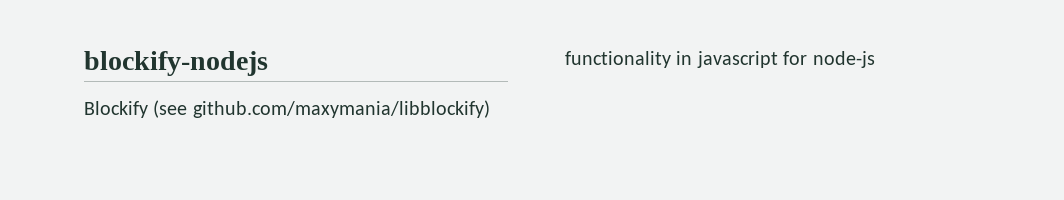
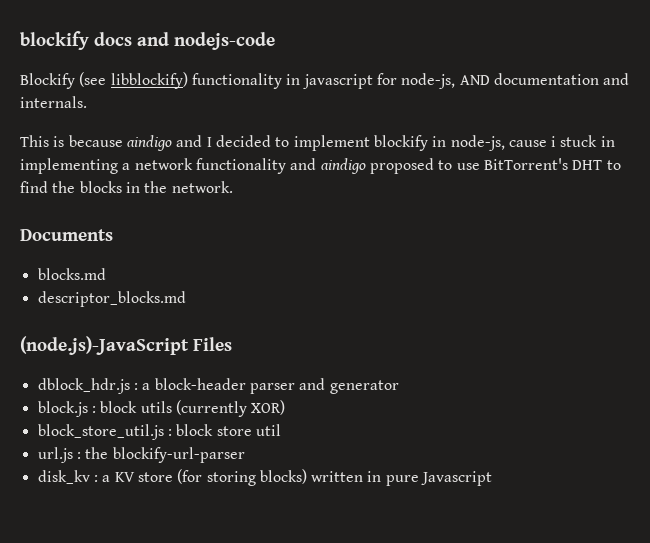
[84,51,268,76] blockify-nodejs -> [20,31,275,50] blockify docs and nodejs-code
[192,100,490,118] github.com/maxymania/libblockify) -> [110,72,188,89] libblockify)
[812,51,875,68] node-js -> [401,73,630,89] [20,96,87,108] [20,135,615,151] [20,158,621,174] [20,181,233,193] [20,229,113,241] [37,268,106,280] [37,291,186,307] [20,336,232,355] [37,378,399,394] [37,400,286,417] [37,424,281,440] [37,447,245,463] [37,469,493,486] node-js, AND documentation and internals. // This is because aindigo and I decided to implement blockify in node-js, cause i stuck in implementing a network functionality and aindigo proposed to use BitTorrent's DHT to find the blocks in the network. // Documents // blocks.md // descriptor_blocks.md // (node.js)-JavaScript Files // dblock_hdr.js : a block-header parser and generator // block.js : block utils (currently XOR) // block_store_util.js : block store util // url.js : the blockify-url-parser // disk_kv : a KV store (for storing blocks) written in pure Javascript

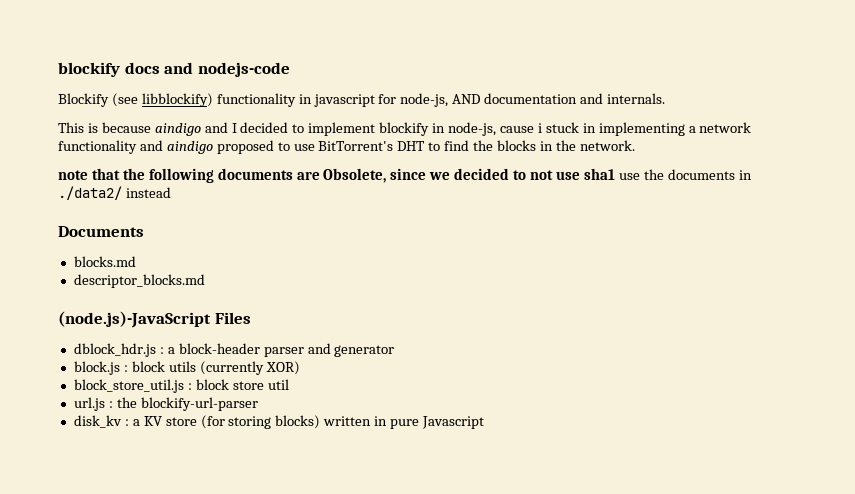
(233, 187) none -> [58,168,752,183] [58,186,171,200] // note that the following documents are Obsolete, since we decided to not use sha1 use the documents in ./data2/ instead

